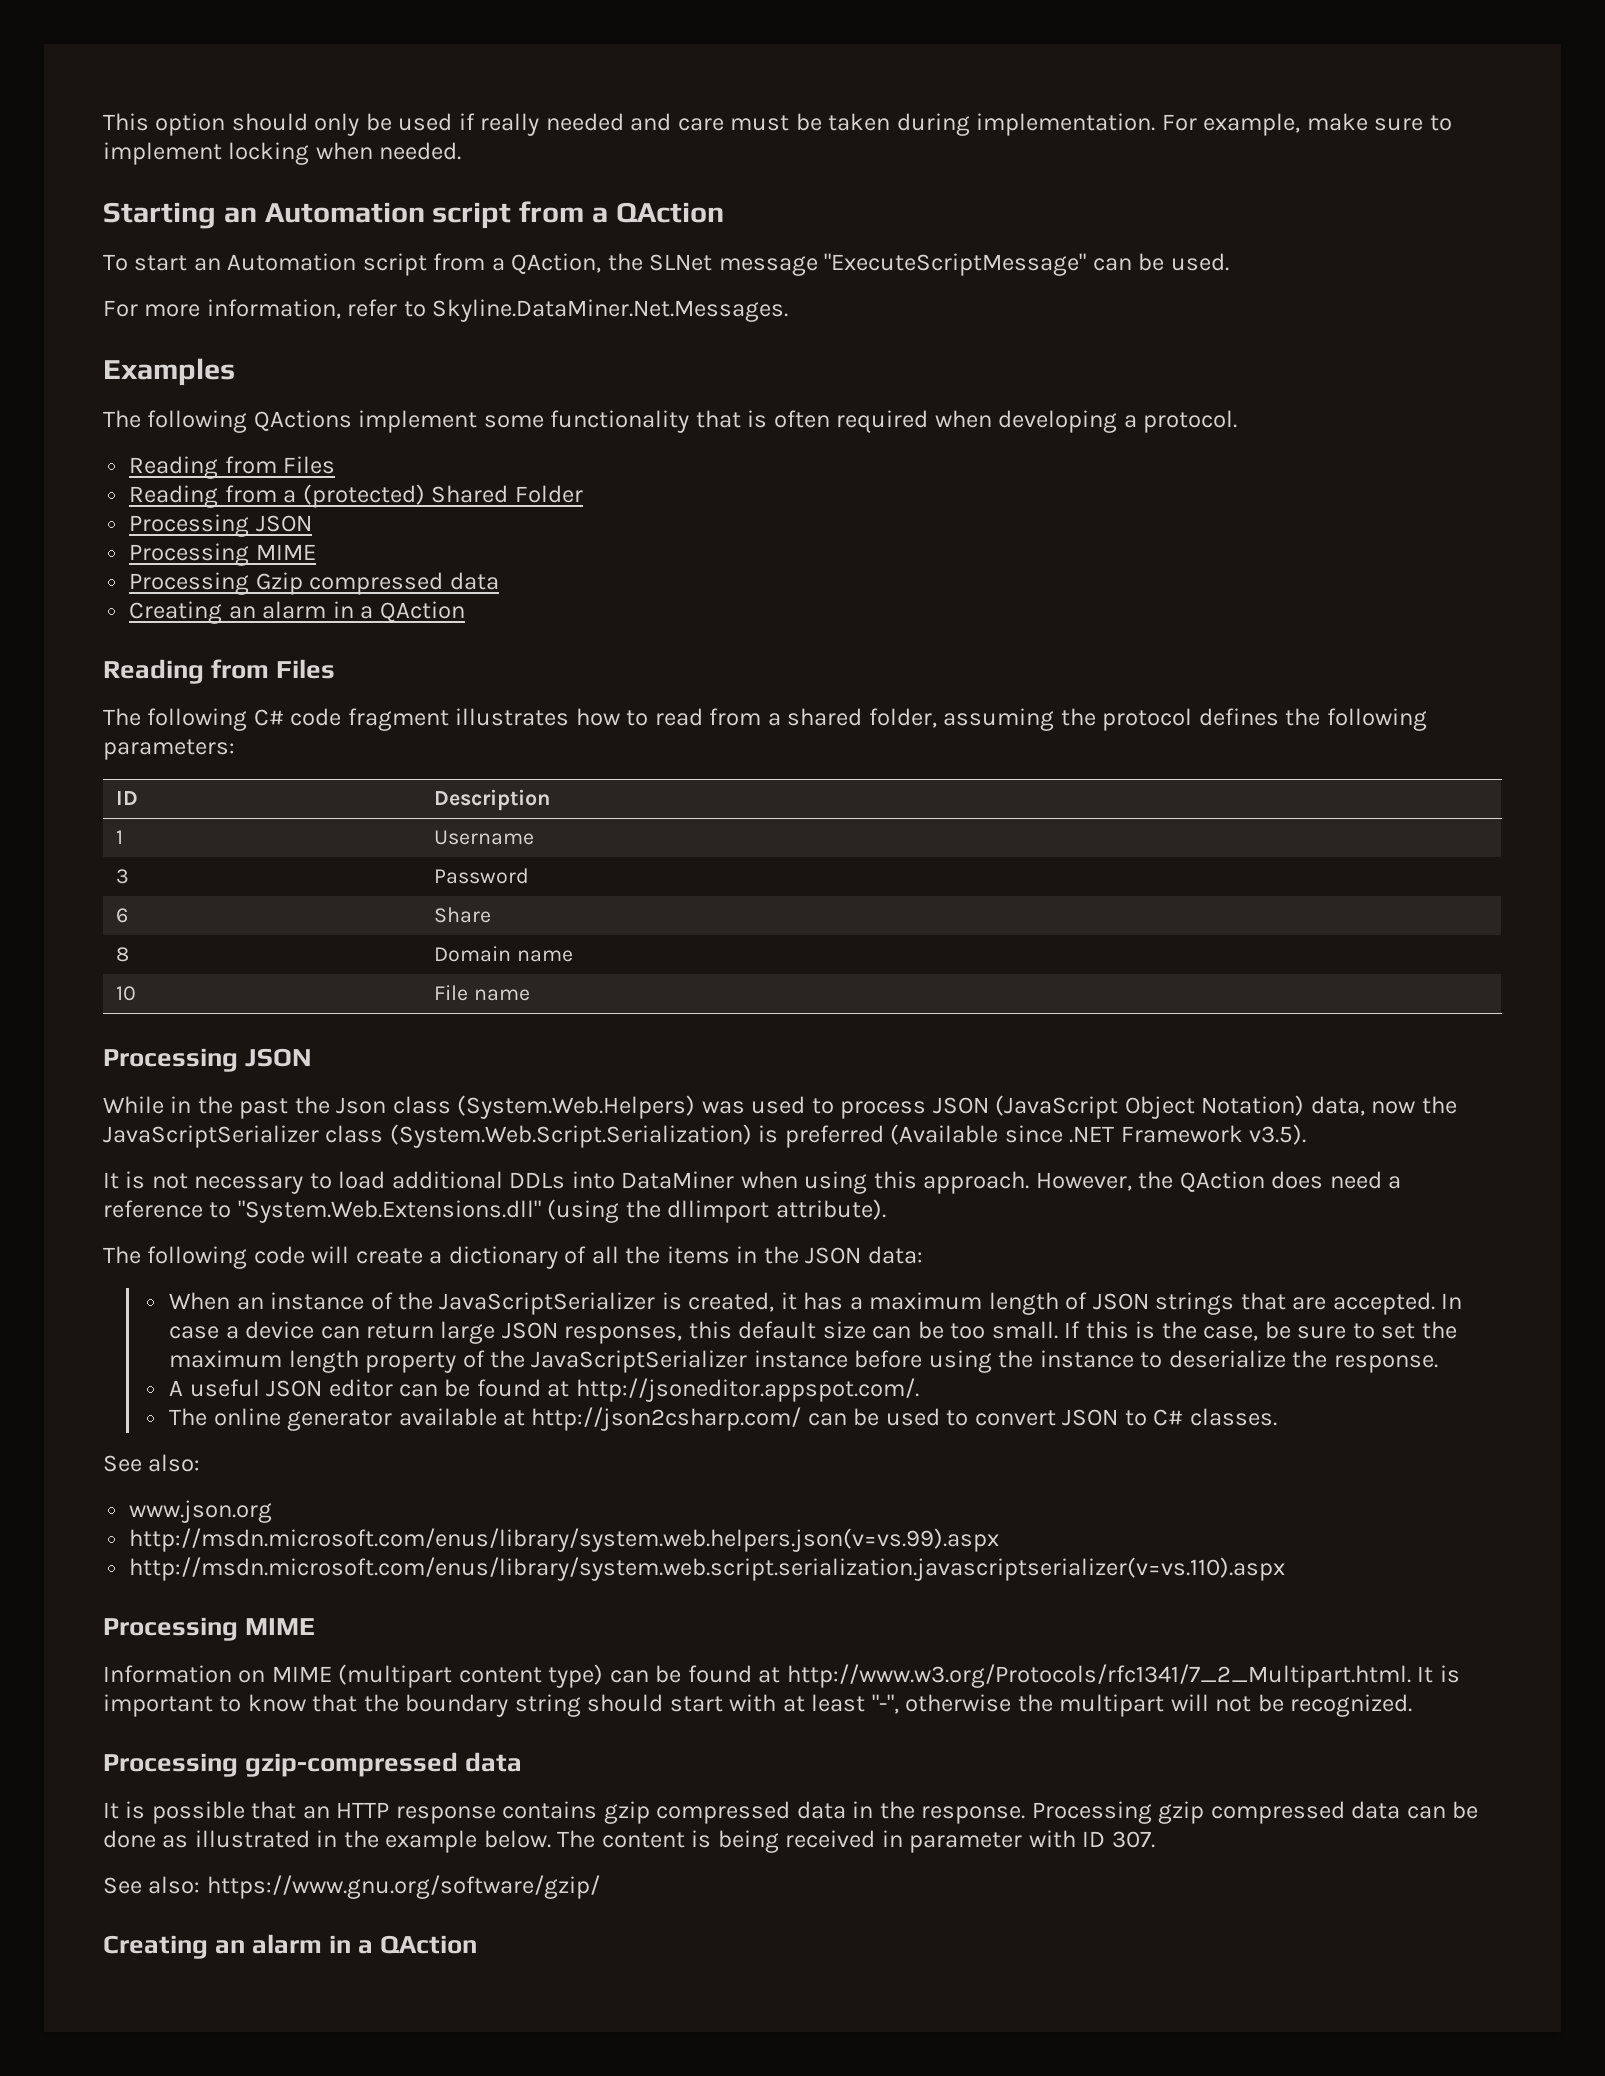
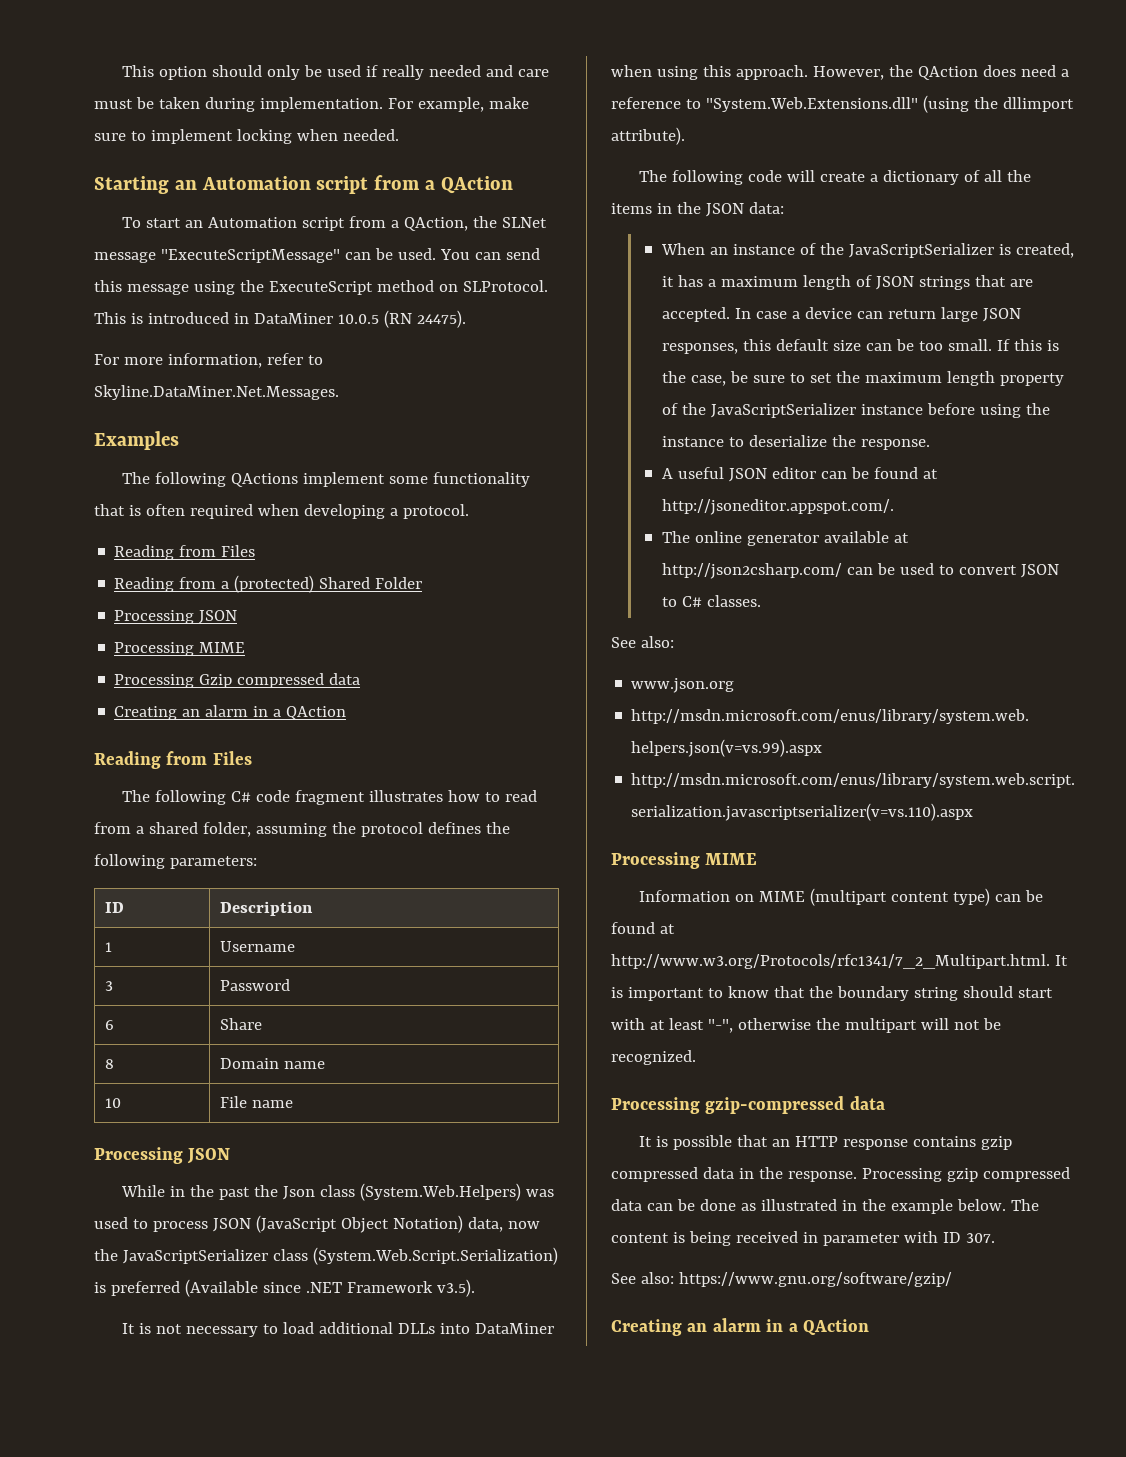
(1229, 262) none -> [439,248,540,260] [94,280,548,295] [94,310,466,328] You can send this message using the ExecuteScript method on SLProtocol. This is introduced in DataMiner 10.0.5 (RN 24475).
[509,1172,566,1189] DDLs -> [398,1323,436,1334] DLLs

